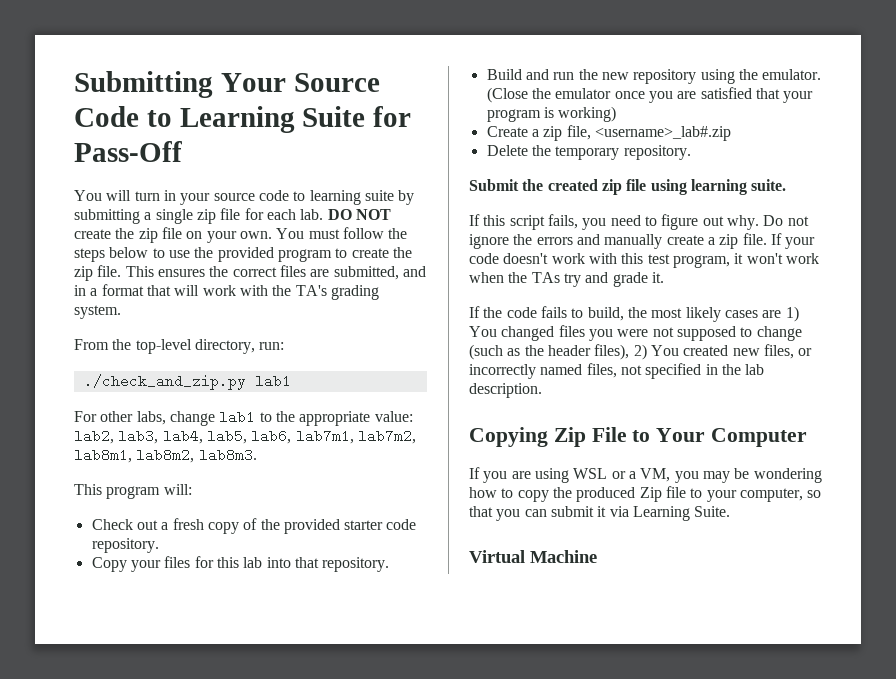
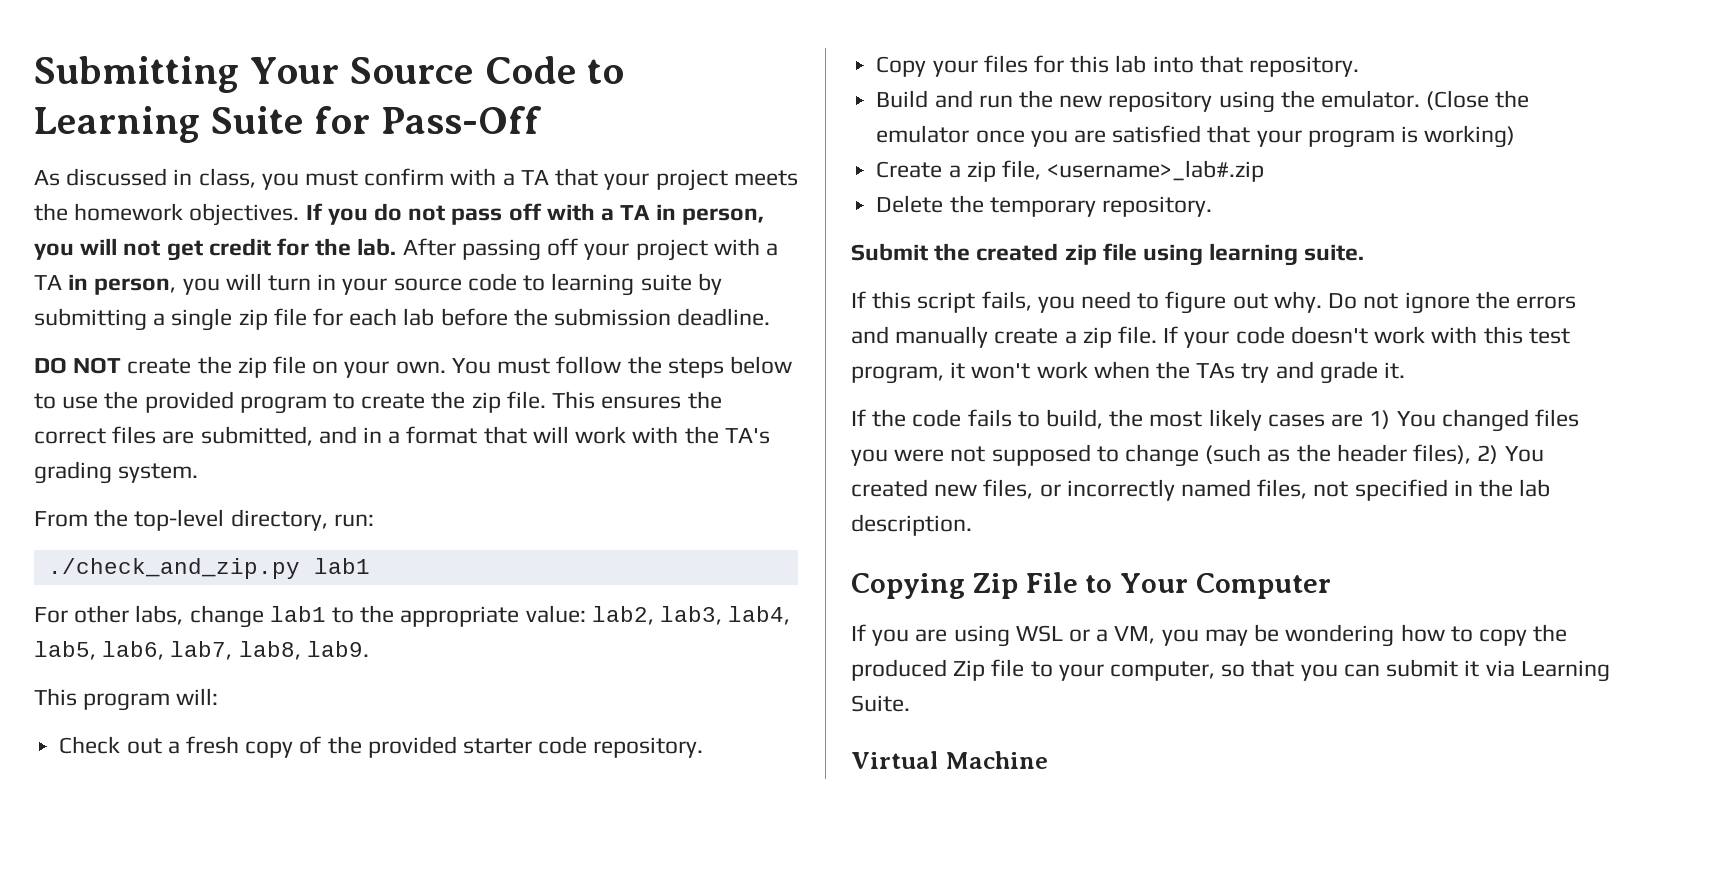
[74,190,102,201] You -> [34,168,798,191] [34,203,764,226] [34,238,778,261] [34,274,220,295] As discussed in class, you must confirm with a TA that your project meets the homework objectives. If you do not pass off with a TA in person, you will not get credit for the lab. After passing off your project with a TA in person, you
[300,209,324,220] lab. -> [403,308,771,326] lab before the submission deadline. //
[295,429,416,444] [74,448,257,463] lab7m1, lab7m2, lab8m1, lab8m2, lab8m3. -> [170,641,369,660] lab7, lab8, lab9.

